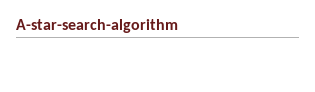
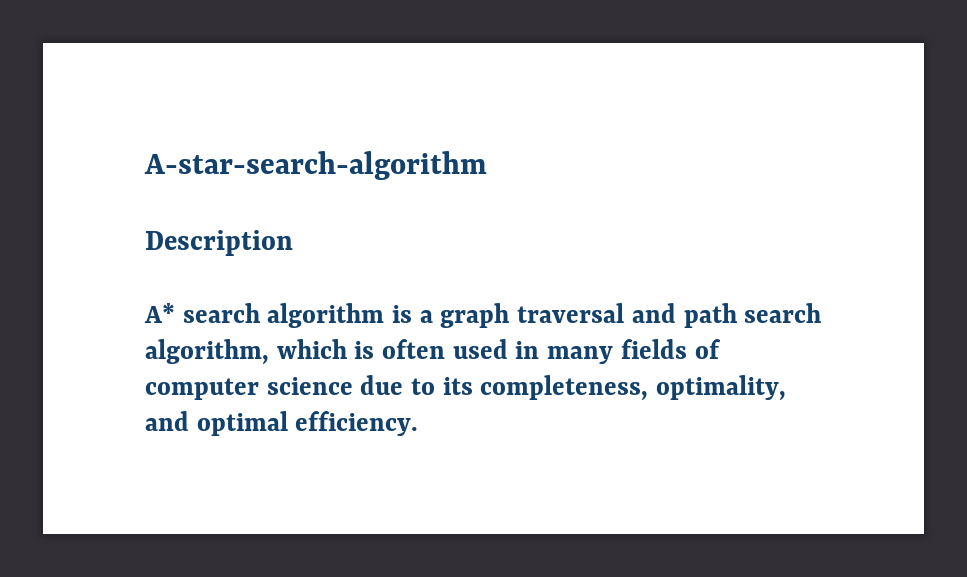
(178, 26) none -> [145,230,293,256] [144,303,823,328] [145,339,721,365] [145,375,787,401] [145,411,419,436] // Description // A* search algorithm is a graph traversal and path search algorithm, which is often used in many fields of computer science due to its completeness, optimality, and optimal efficiency.

